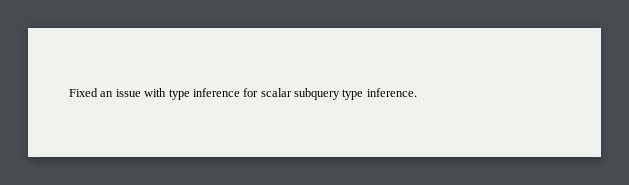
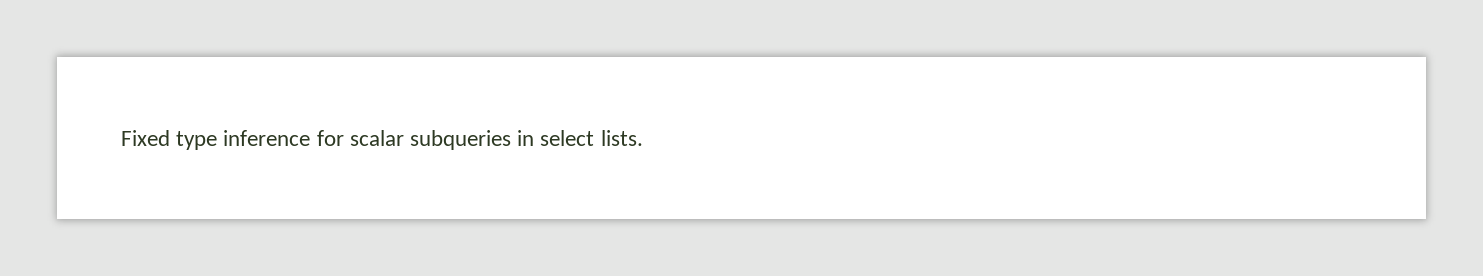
[100,88,167,97] an issue with -> (170, 138) none
[294,88,417,100] subquery type inference. -> [410,130,643,150] subqueries in select lists.

